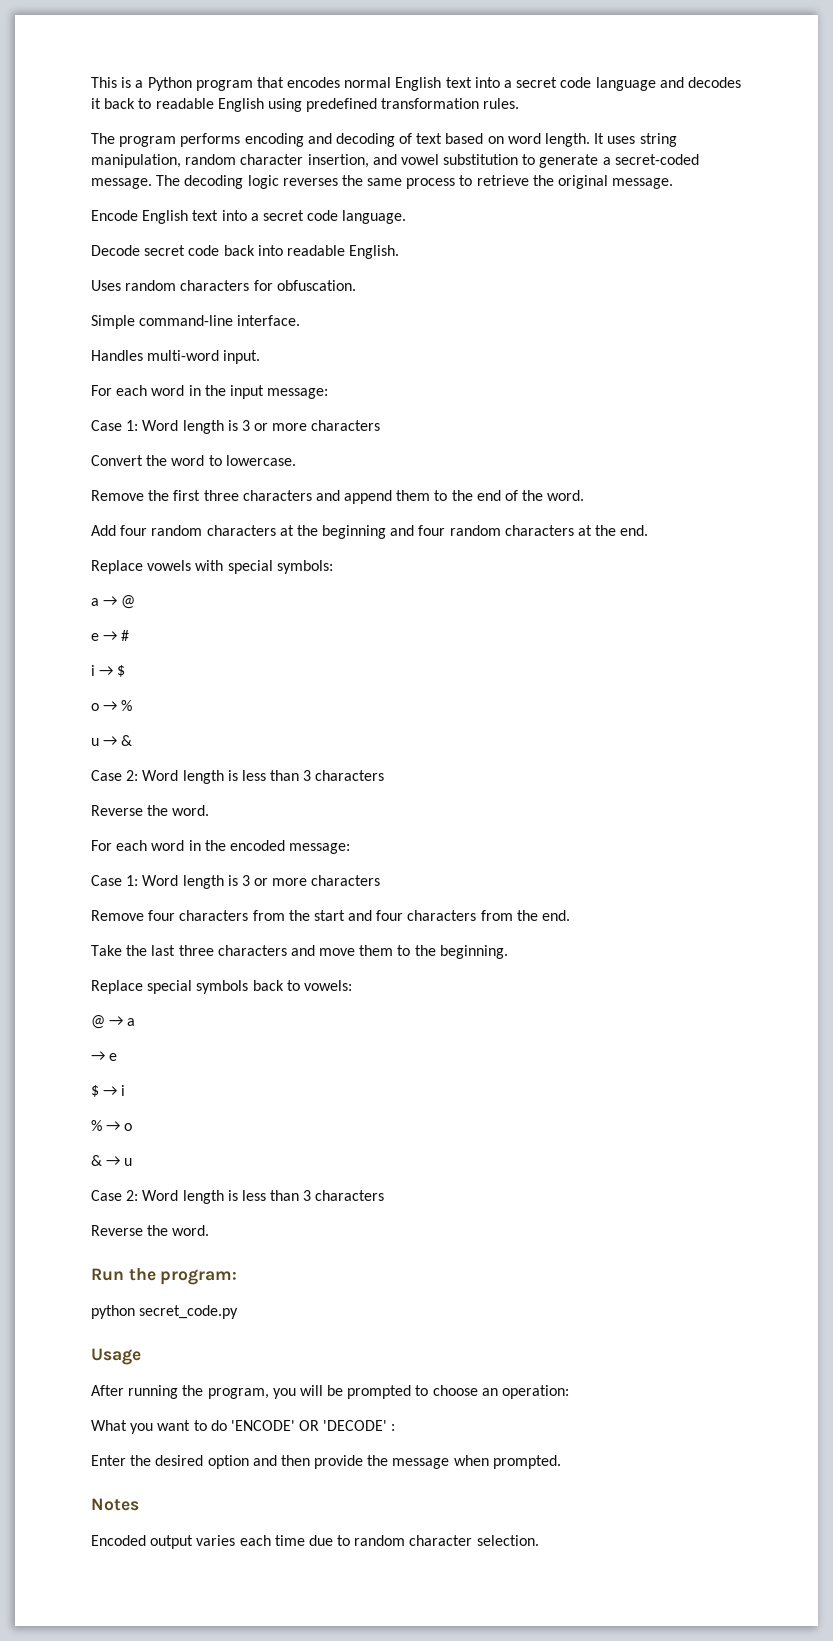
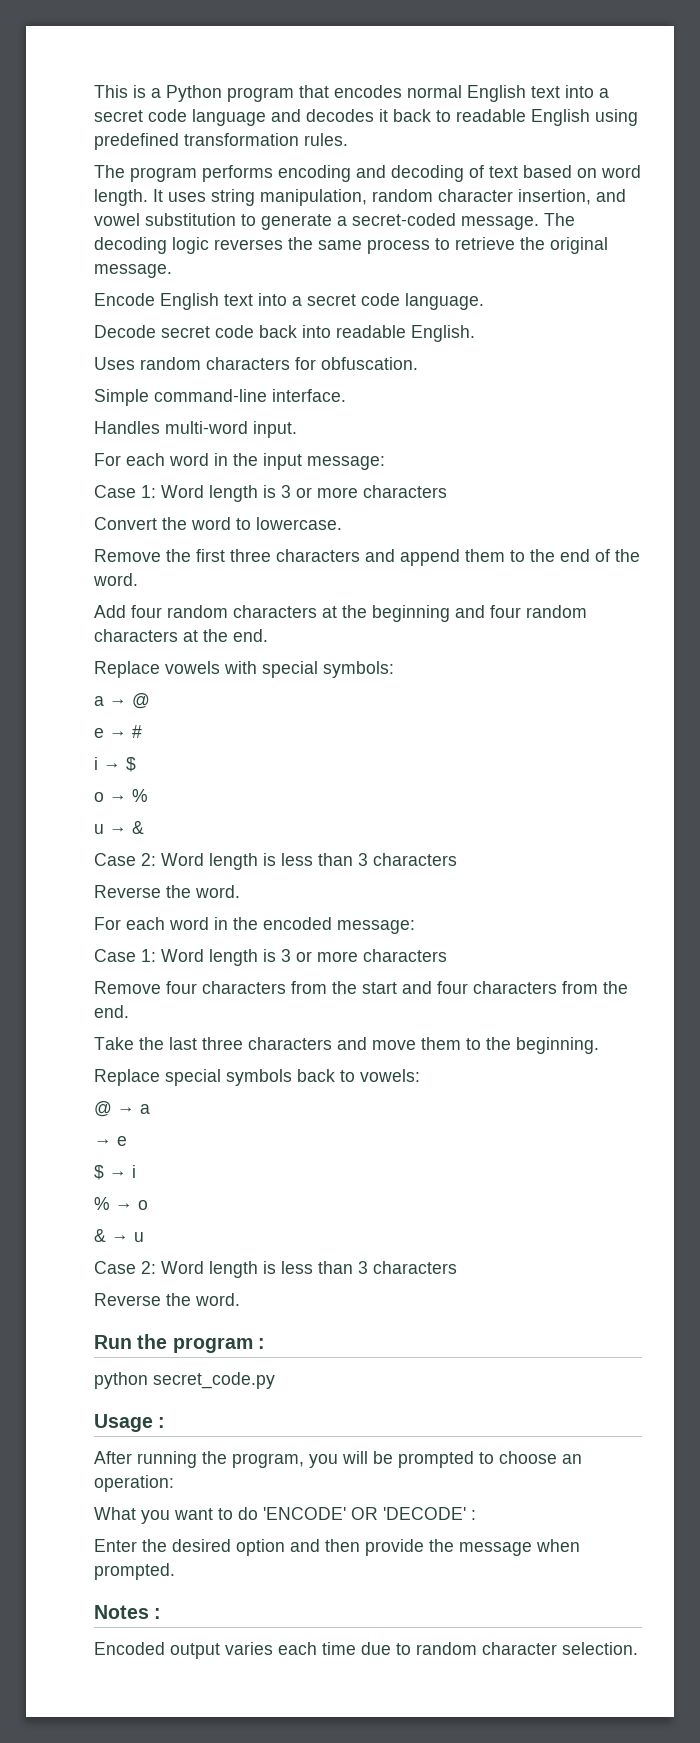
[160,1269,238,1285] program: -> [172,1337,265,1353] program :
(141, 1356) none -> [158,1417,166,1428] :
(139, 1504) none -> [154,1608,162,1619] :

